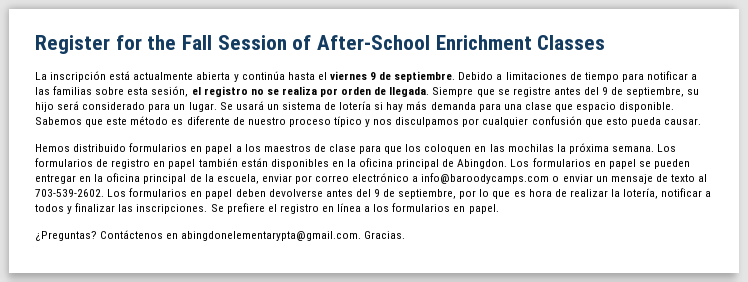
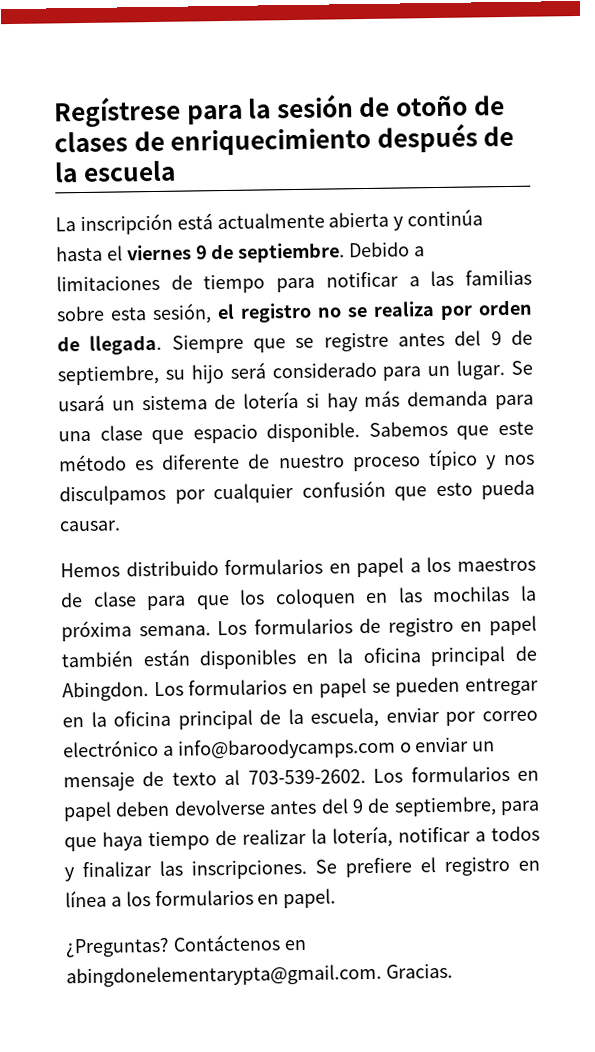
[35,35,606,54] Register for the Fall Session of After-School Enrichment Classes -> [53,94,505,128] [54,123,515,156] [54,160,176,183] Regístrese para la sesión de otoño de clases de enriquecimiento después de la escuela
[459,189,552,199] por lo que es hora -> [500,800,540,816] [64,830,210,852] para que haya tiempo

